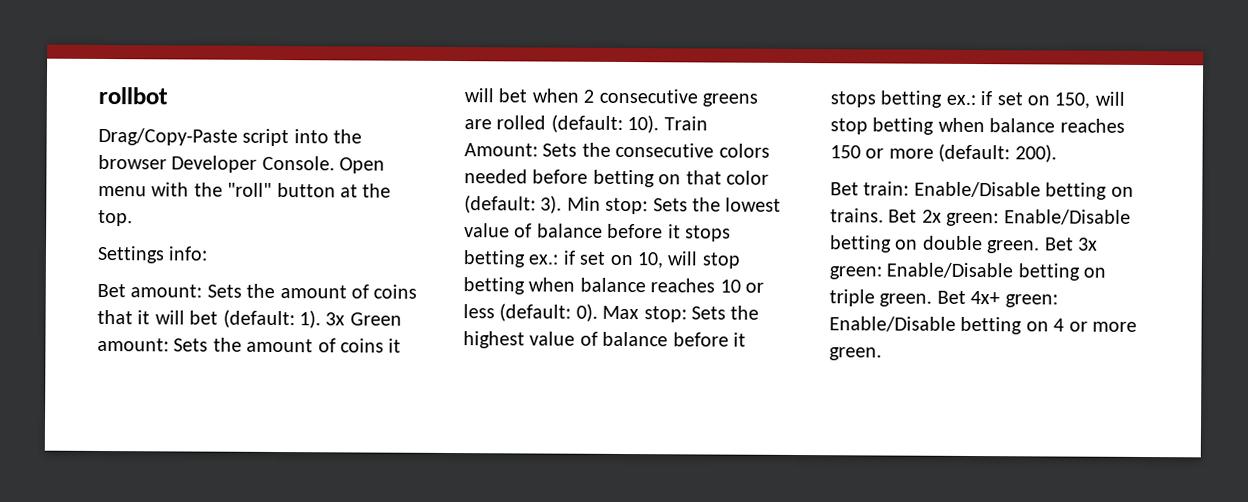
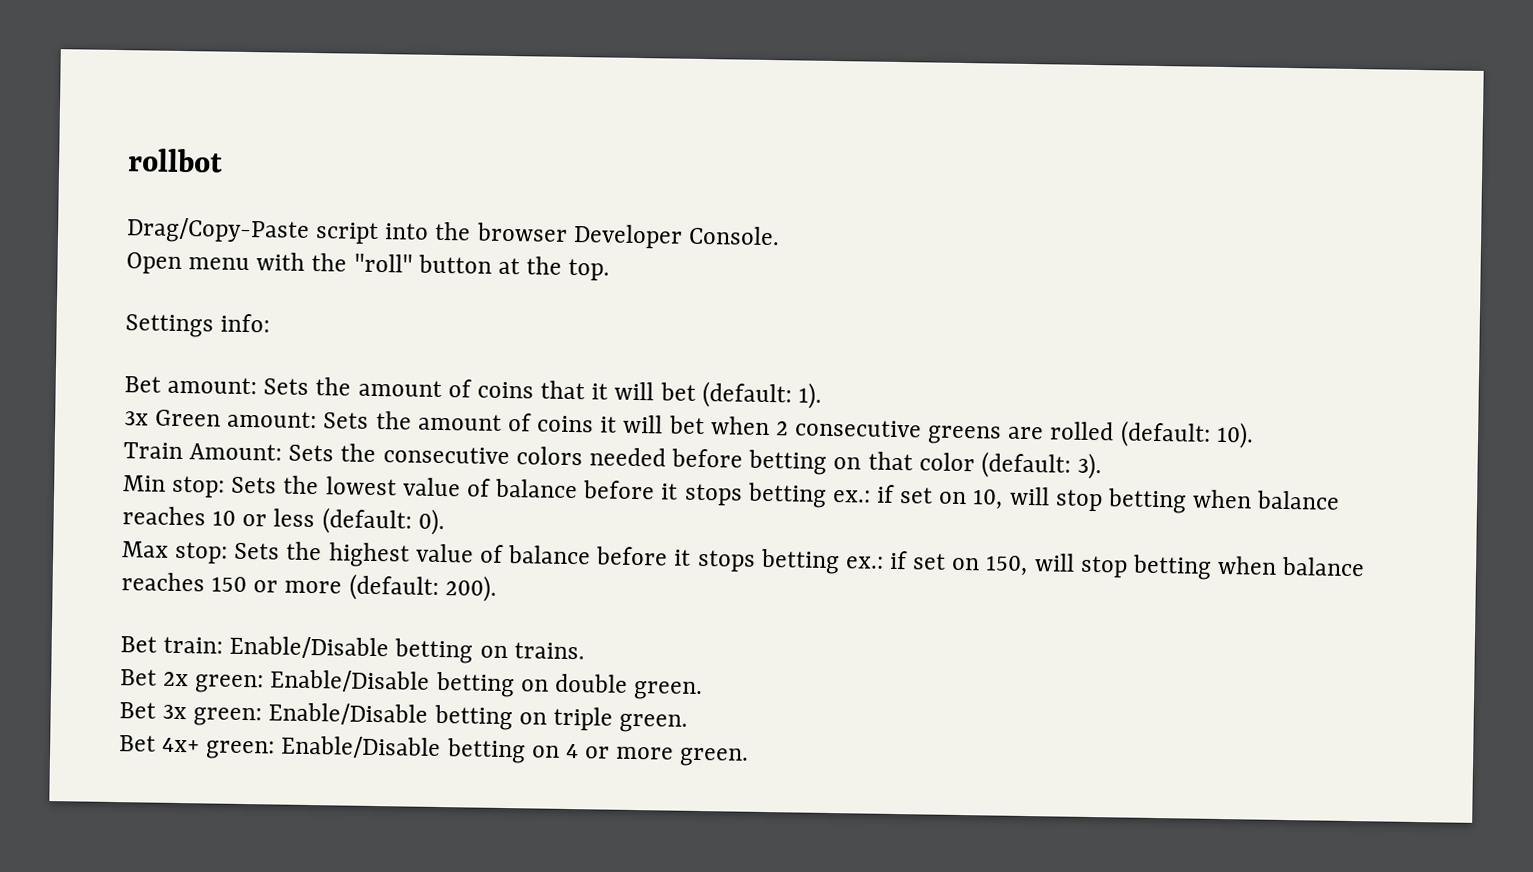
(335, 163) none -> (780, 235) //
(321, 319) none -> (822, 395) //
(660, 124) none -> (1254, 435) //
(563, 204) none -> (1103, 466) //
(598, 312) none -> (445, 522) //
(884, 215) none -> (585, 651) //
(1041, 247) none -> (704, 690) //
(933, 300) none -> (689, 723) //

